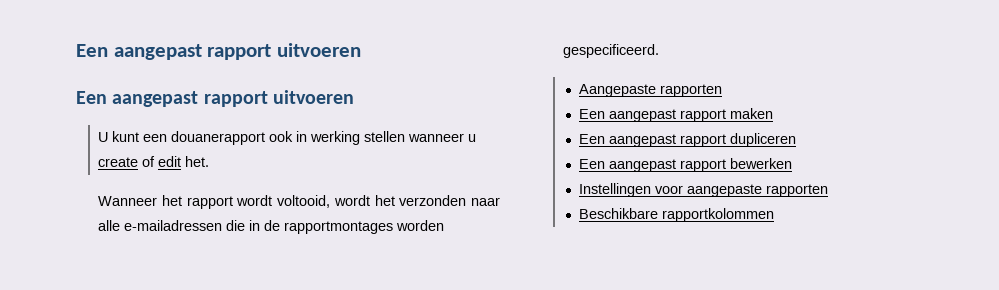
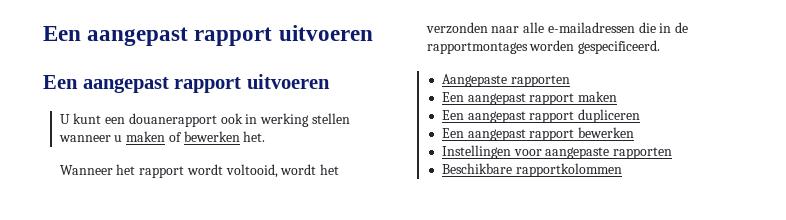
[98,156,182,167] create of edit -> [126,131,240,142] maken of bewerken

